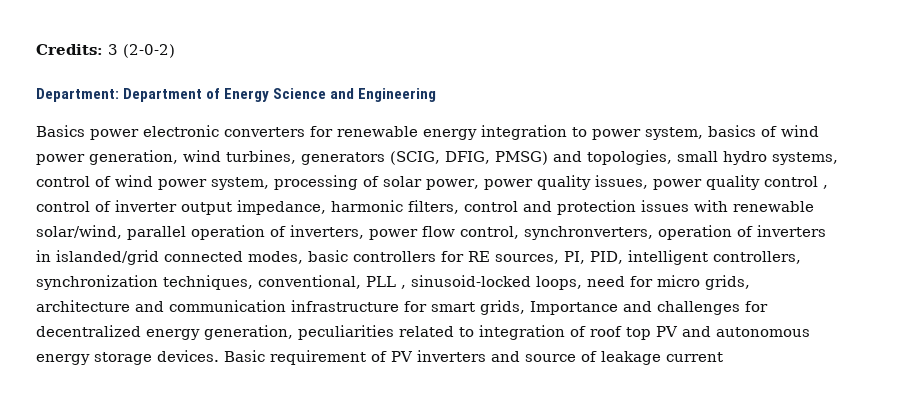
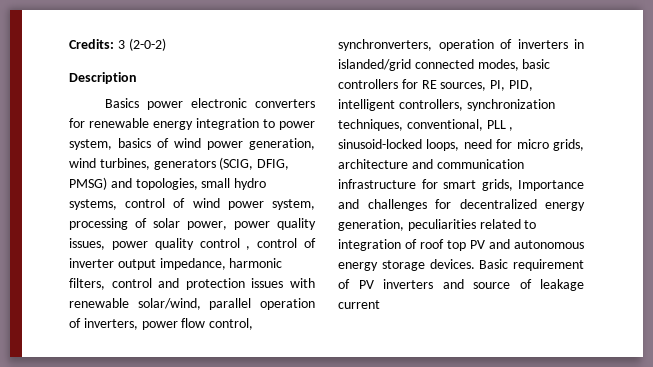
[36,88,437,102] Department: Department of Energy Science and Engineering -> [69,72,137,84] Description

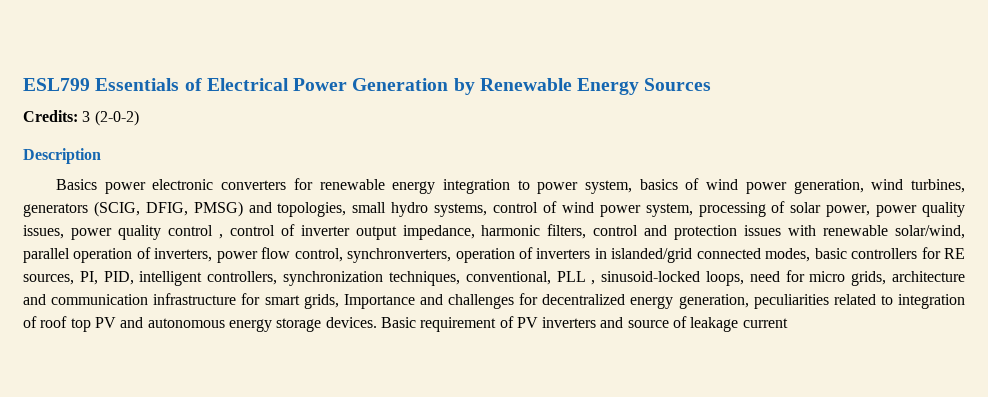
(69, 44) none -> [23,78,712,95] ESL799 Essentials of Electrical Power Generation by Renewable Energy Sources //

